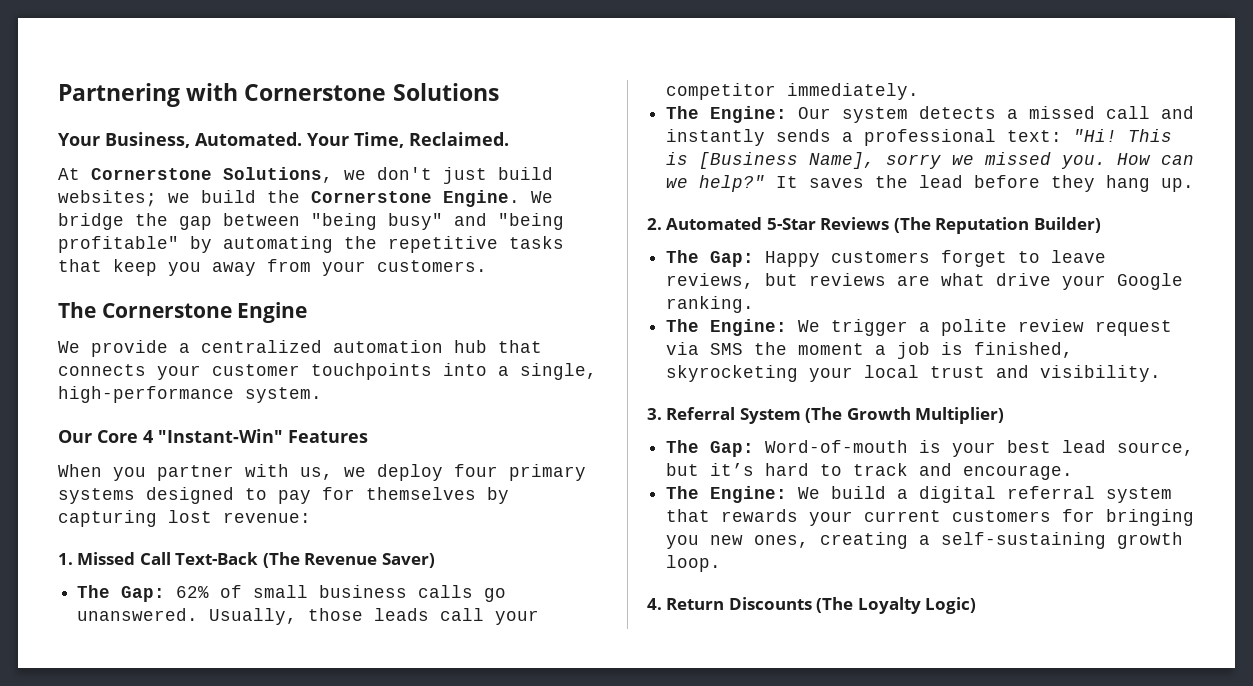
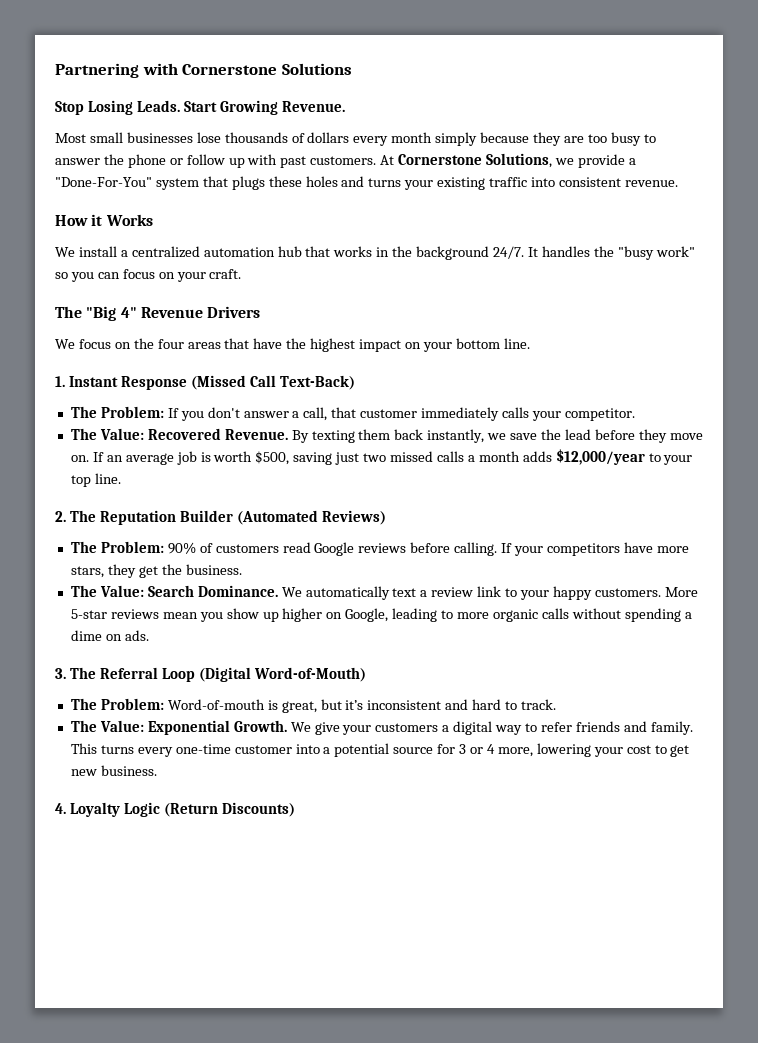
[58,132,509,148] [58,167,553,184] [58,190,553,207] [58,213,564,230] [58,236,564,253] [58,259,487,276] [58,302,308,323] [58,340,168,357] Your Business, Automated. Your Time, Reclaimed. // At Cornerstone Solutions, we don't just build websites; we build the Cornerstone Engine. We bridge the gap between "being busy" and "being profitable" by automating the repetitive tasks that keep you away from your customers. // The Cornerstone Engine // We provide -> [55,100,346,115] [55,132,656,146] [55,153,636,168] [55,176,678,190] [55,214,153,226] [55,246,117,257] Stop Losing Leads. Start Growing Revenue. // Most small businesses lose thousands of dollars every month simply because they are too busy to answer the phone or follow up with past customers. At Cornerstone Solutions, we provide a "Done-For-You" system that plugs these holes and turns your existing traffic into consistent revenue. // How it Works // We install
[58,363,597,380] [58,386,322,403] [58,429,368,443] [58,464,586,481] [58,487,509,504] [58,510,311,527] [58,552,435,568] [77,585,507,602] [77,608,540,625] [666,83,920,100] [666,106,1195,123] [666,129,1173,146] [666,152,1195,169] [666,175,1195,192] [647,217,1101,234] [666,250,1107,267] [666,273,1184,290] [666,296,755,313] [666,319,1173,336] [666,342,1074,359] [666,365,1162,382] [647,407,1005,424] [666,440,755,457] connects your customer touchpoints into a single, high-performance system. // Our Core 4 "Instant-Win" Features // When you partner with us, we deploy four primary systems designed to pay for themselves by capturing lost revenue: // 1. Missed Call Text-Back (The Revenue Saver) // The Gap: 62% of small business calls go unanswered. Usually, those leads call your competitor immediately. // The Engine: Our system detects a missed call and instantly sends a professional text: "Hi! This is [Business Name], sorry we missed you. How can we help?" It saves the lead before they hang up. // 2. Automated 5-Star Reviews (The Reputation Builder) // The Gap: Happy customers forget to leave reviews, but reviews are what drive your Google ranking. // The Engine: We trigger a polite review request via SMS the moment a job is finished, skyrocketing your local trust and visibility. // 3. Referral System (The Growth Multiplier) // The Gap: -> [333,246,695,260] [55,269,242,282] [55,306,261,321] [55,338,530,352] [55,375,356,390] [70,406,635,421] [70,428,703,443] [70,449,693,465] [70,473,121,487] [55,510,387,525] [70,541,689,556] [70,564,242,578] [70,585,698,600] [70,608,692,622] [70,630,149,641] [55,667,367,682] [70,698,164,710] works in the background 24/7. It handles the "busy work" so you can focus on your craft. // The "Big 4" Revenue Drivers // We focus on the four areas that have the highest impact on your bottom line. // 1. Instant Response (Missed Call Text-Back) // The Problem: If you don't answer a call, that customer immediately calls your competitor. // The Value: Recovered Revenue. By texting them back instantly, we save the lead before they move on. If an average job is worth $500, saving just two missed calls a month adds $12,000/year to your top line. // 2. The Reputation Builder (Automated Reviews) // The Problem: 90% of customers read Google reviews before calling. If your competitors have more stars, they get the business. // The Value: Search Dominance. We automatically text a review link to your happy customers. More 5-star reviews mean you show up higher on Google, leading to more organic calls without spending a dime on ads. // 3. The Referral Loop (Digital Word-of-Mouth) // The Problem:
[952,440,1195,457] [666,463,1074,480] [666,486,1173,503] [666,509,1195,526] [666,532,1184,549] [666,555,722,572] [647,597,977,614] your best lead source, but it’s hard to track and encourage. // The Engine: We build a digital referral system that rewards your current customers for bringing you new ones, creating a self-sustaining growth loop. // 4. Return Discounts (The Loyalty Logic) -> [281,699,557,713] [70,720,693,735] [70,743,690,757] [70,765,157,776] [55,802,296,817] great, but it’s inconsistent and hard to track. // The Value: Exponential Growth. We give your customers a digital way to refer friends and family. This turns every one-time customer into a potential source for 3 or 4 more, lowering your cost to get new business. // 4. Loyalty Logic (Return Discounts)

